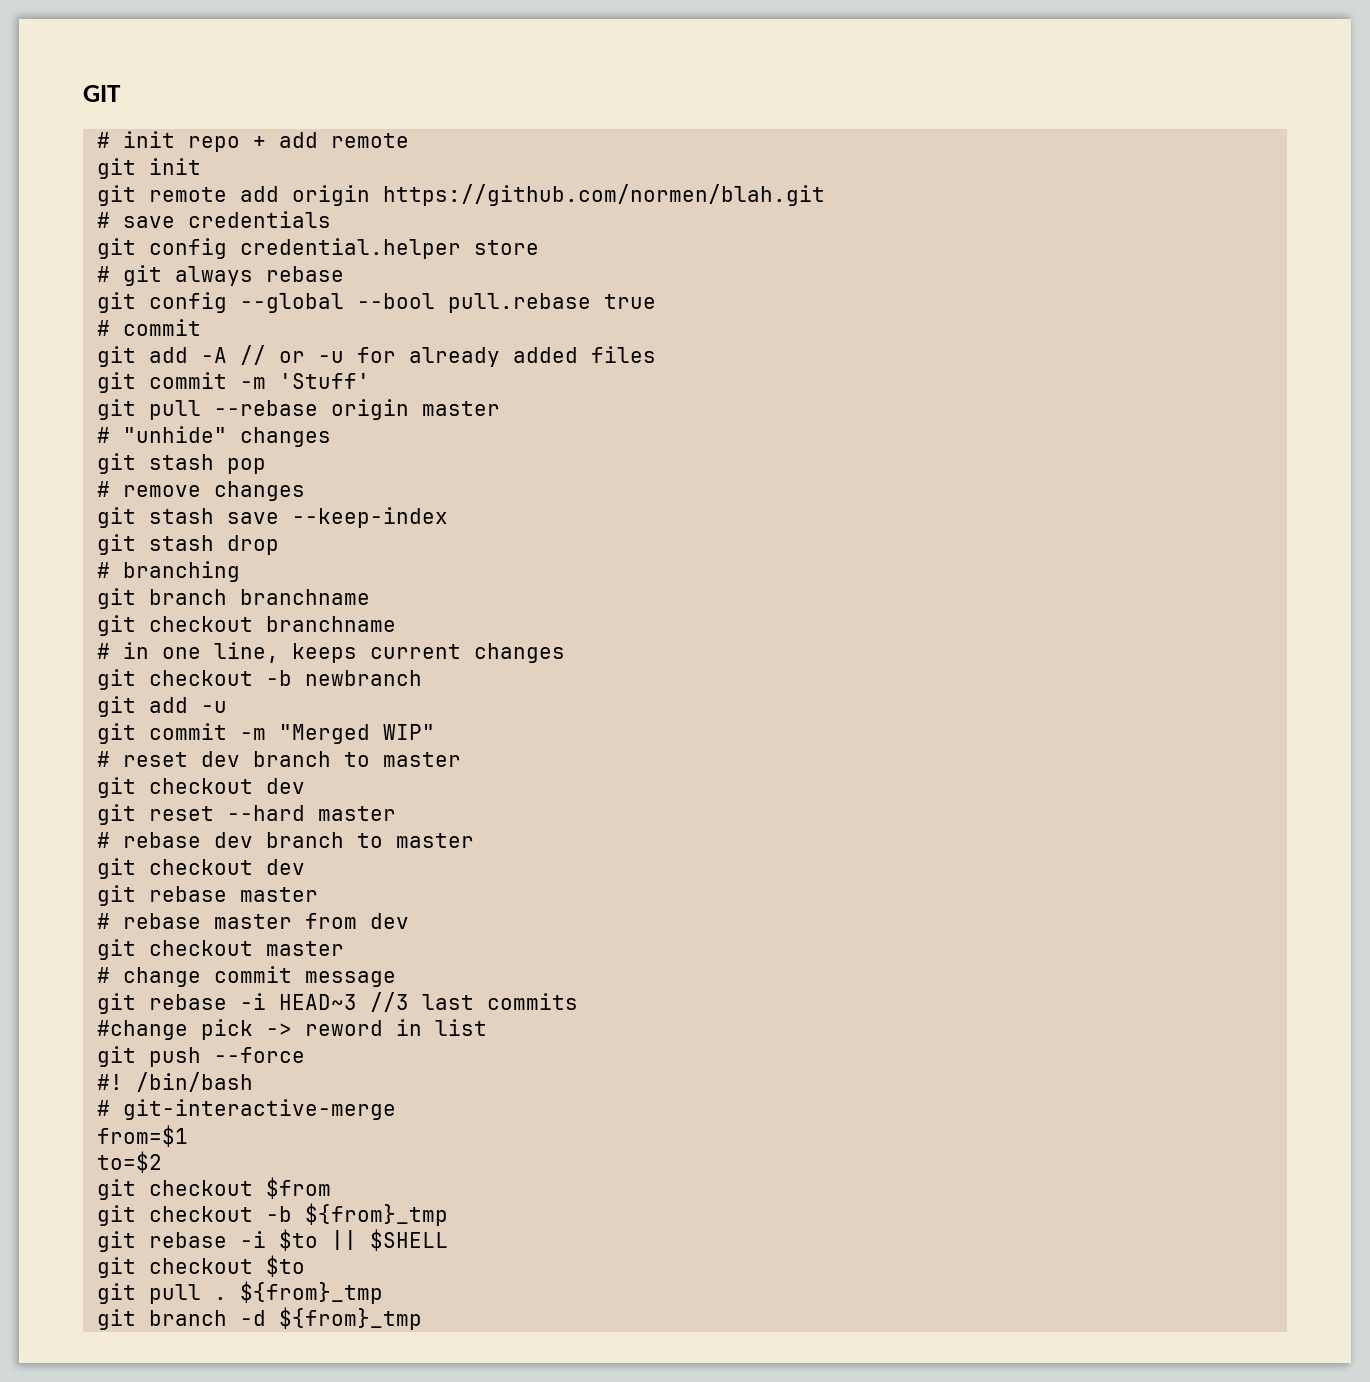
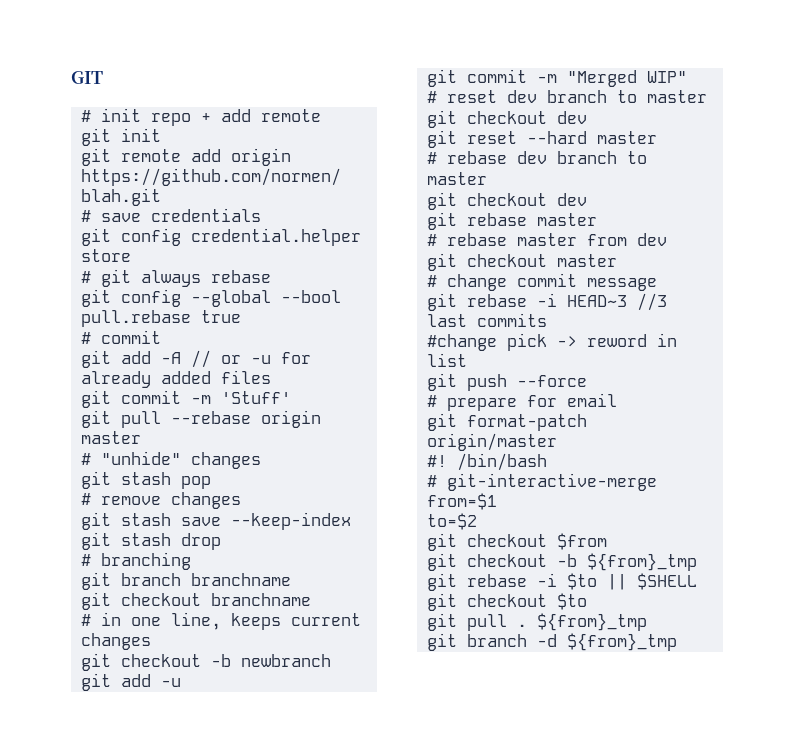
(305, 1055) none -> [426,393,617,411] [426,413,587,431] [426,433,557,451] // # prepare for email // git format-patch origin/master

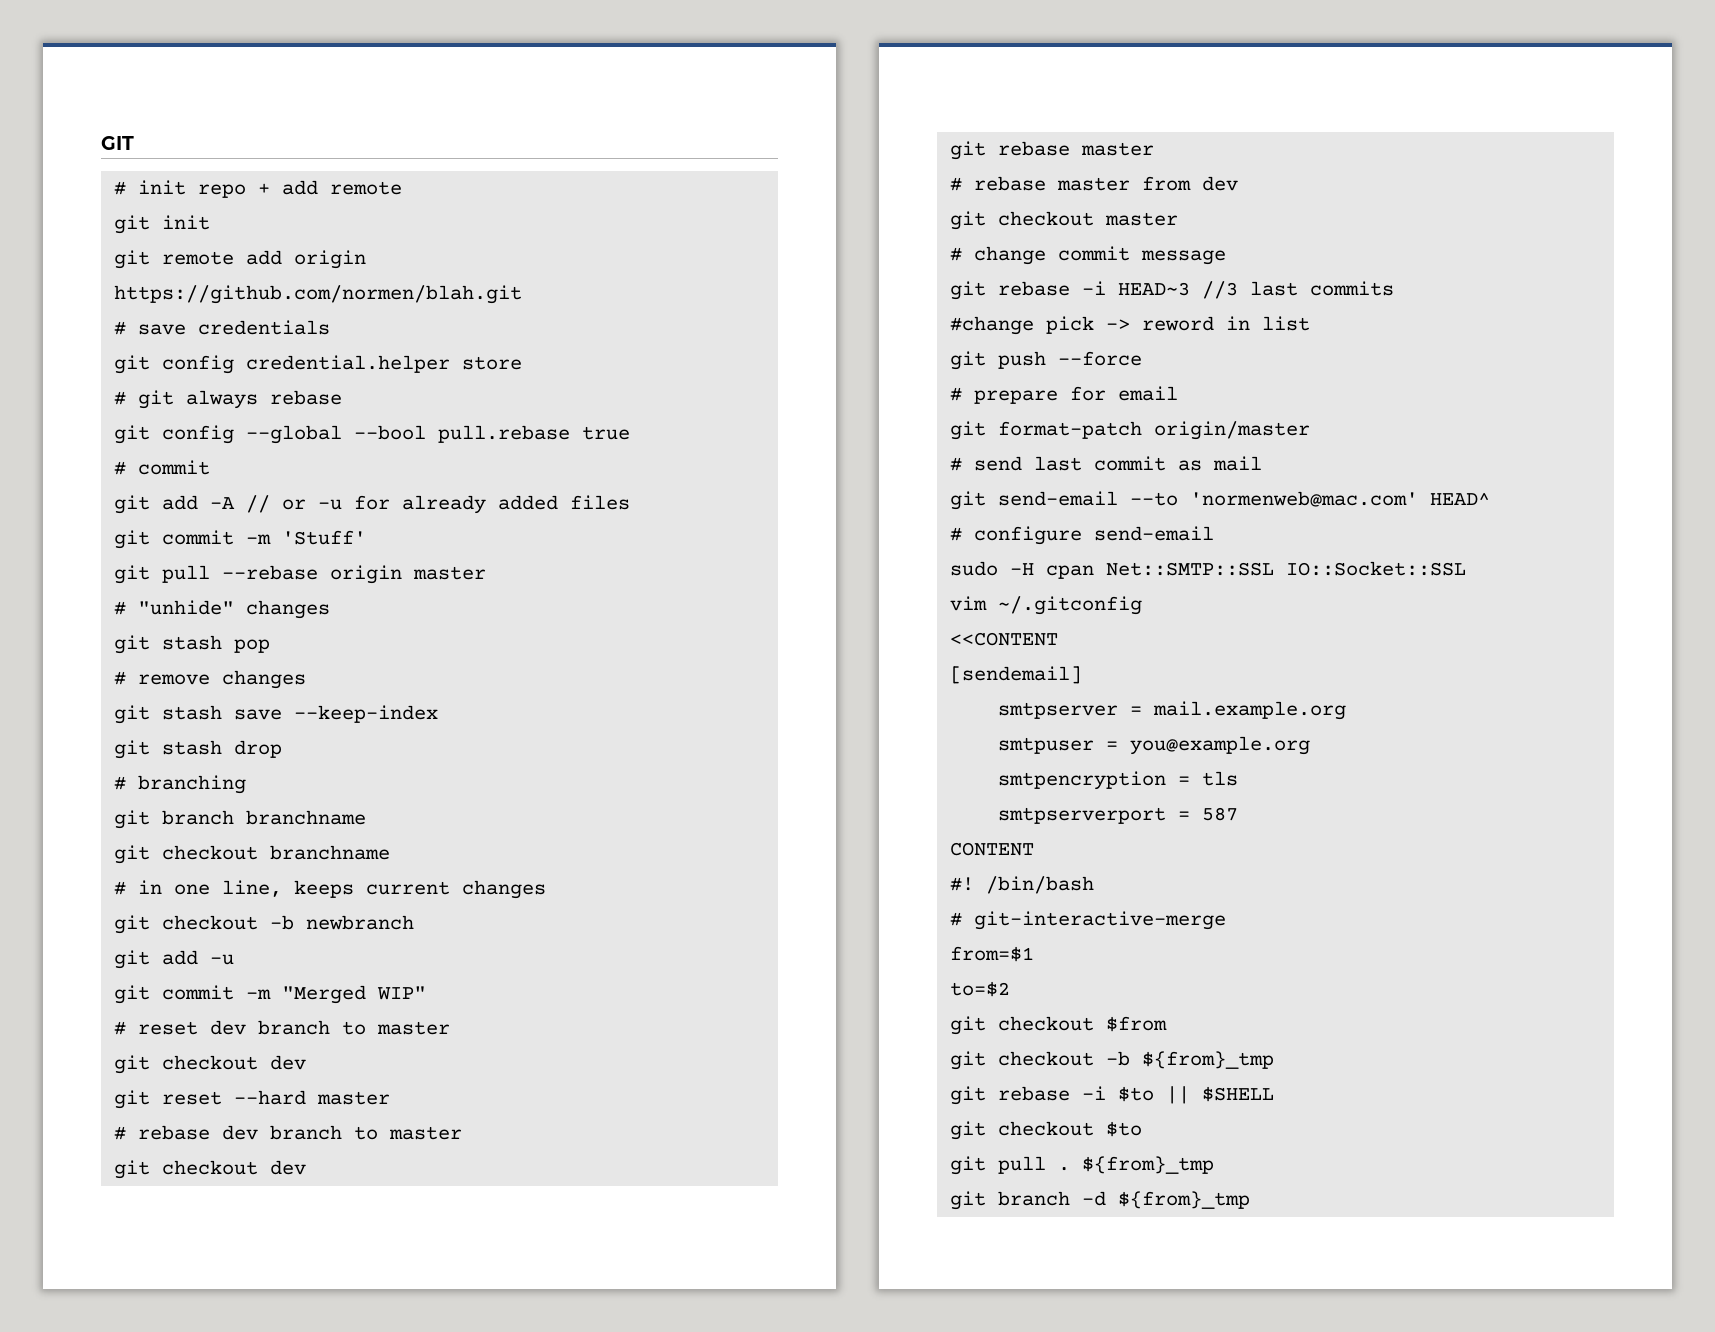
(557, 442) none -> [949,456,1262,471] [949,491,1490,510] [949,526,1214,545] [949,561,1466,579] [949,596,1142,615] [949,632,1058,646] [949,666,1082,684] [997,701,1346,720] [997,736,1310,755] [997,771,1238,790] [997,807,1238,824] [949,842,1034,856] // # send last commit as mail // git send-email --to 'normenweb@mac.com' HEAD^ // # configure send-email // sudo -H cpan Net::SMTP::SSL IO::Socket::SSL // vim ~/.gitconfig // <<CONTENT // [sendemail] // smtpserver = mail.example.org // smtpuser = you@example.org // smtpencryption = tls // smtpserverport = 587 // CONTENT

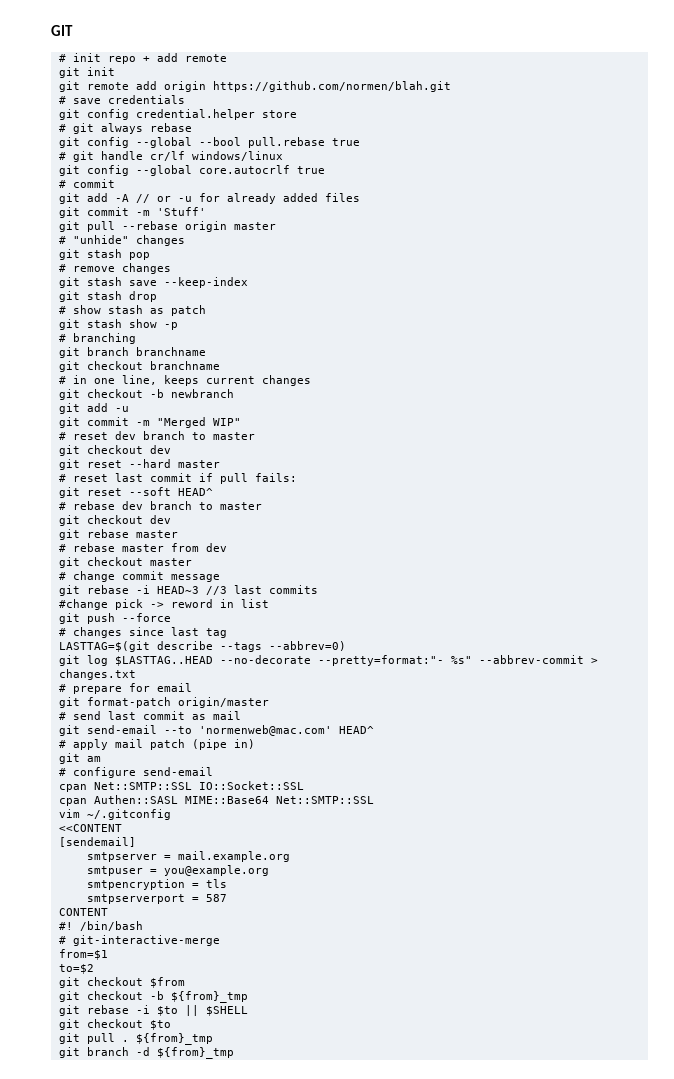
(630, 433) none -> [58,151,283,162] [58,165,325,176] // # git handle cr/lf windows/linux // git config --global core.autocrlf true
(282, 749) none -> [58,305,206,316] [58,319,178,330] // # show stash as patch // git stash show -p
(390, 1098) none -> [58,473,297,484] [58,487,213,498] // # reset last commit if pull fails: // git reset --soft HEAD^
(1142, 358) none -> [58,627,227,638] [58,641,346,652] [58,655,598,666] [58,669,136,680] // # changes since last tag // LASTTAG=$(git describe --tags --abbrev=0) // git log $LASTTAG..HEAD --no-decorate --pretty=format:"- %s" --abbrev-commit > changes.txt
(1490, 498) none -> [58,739,255,750] [58,753,101,764] // # apply mail patch (pipe in) // git am
[949,561,1034,576] sudo -H -> (213, 771) none
(1466, 568) none -> [58,795,374,806] // cpan Authen::SASL MIME::Base64 Net::SMTP::SSL

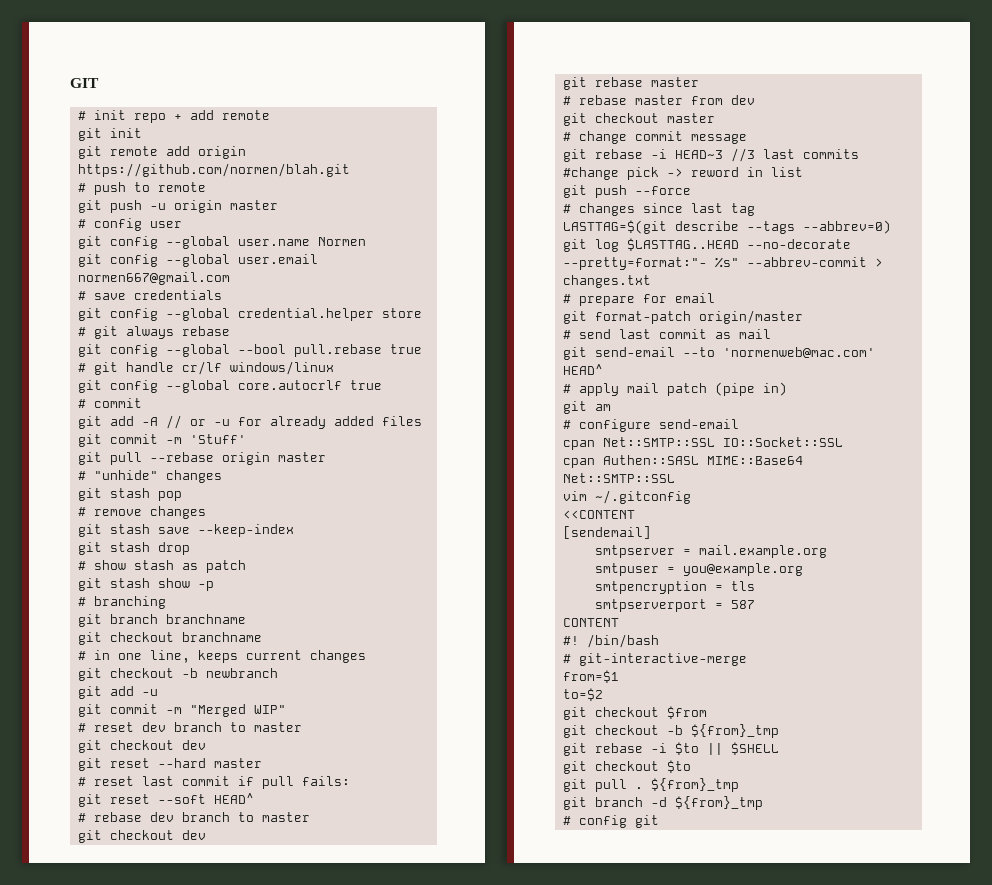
(451, 86) none -> [78,182,207,195] [78,200,279,213] [78,218,183,231] [78,236,367,249] [78,254,319,267] [78,272,231,285] // # push to remote // git push -u origin master // # config user // git config --global user.name Normen // git config --global user.email normen667@gmail.com
(129, 114) none -> [166,308,231,321] --global
(234, 1053) none -> [563,815,660,828] // # config git

